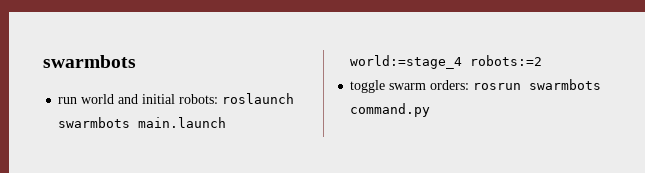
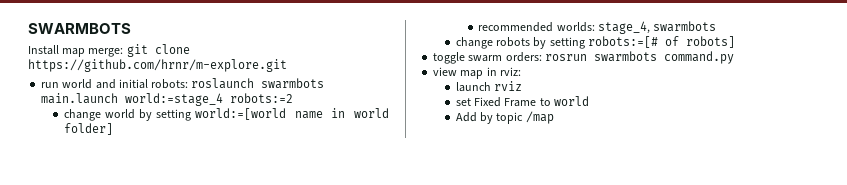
[43,55,136,68] swarmbots -> [28,23,131,34] [28,44,190,57] [28,59,287,72] SWARMBOTS // Install map merge: git clone https://github.com/hrnr/m-explore.git
(543, 60) none -> [63,108,390,121] [63,123,113,135] [478,21,717,34] [455,36,735,49] // change world by setting world:=[world name in world folder] // recommended worlds: stage_4, swarmbots // change robots by setting robots:=[# of robots]
(431, 110) none -> [433,67,521,79] [455,81,523,92] [455,96,589,107] [455,111,554,124] // view map in rviz: // launch rviz // set Fixed Frame to world // Add by topic /map

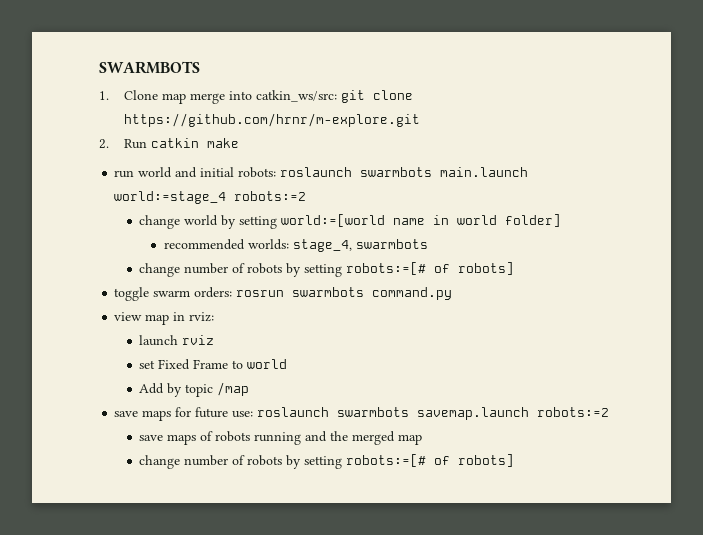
[28,45,124,57] Install map merge: -> [99,90,337,104] 1. Clone map merge into catkin_ws/src:
(287, 65) none -> [99,138,239,149] // 2. Run catkin make
(493, 43) none -> [184,263,246,274] number of
(554, 117) none -> [114,407,610,421] [139,431,423,445] [139,454,515,469] // save maps for future use: roslaunch swarmbots savemap.launch robots:=2 // save maps of robots running and the merged map // change number of robots by setting robots:=[# of robots]

